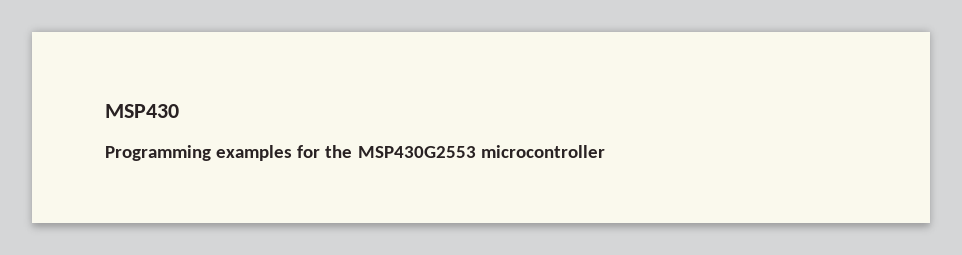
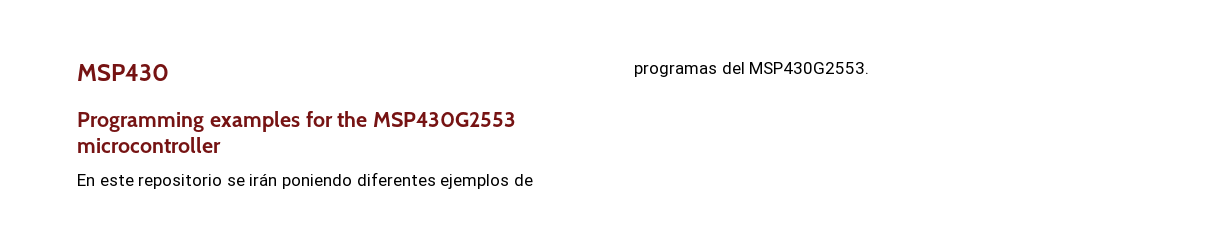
(605, 151) none -> [77,172,533,189] [634,62,870,77] // En este repositorio se irán poniendo diferentes ejemplos de programas del MSP430G2553.

